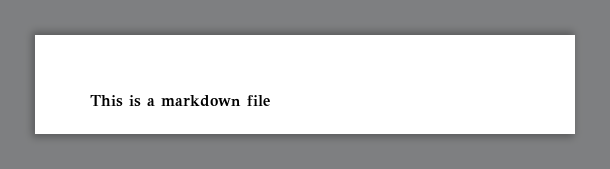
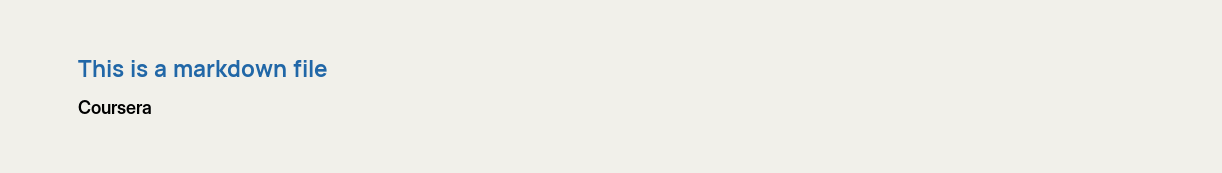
(270, 100) none -> [78,100,152,114] // Coursera

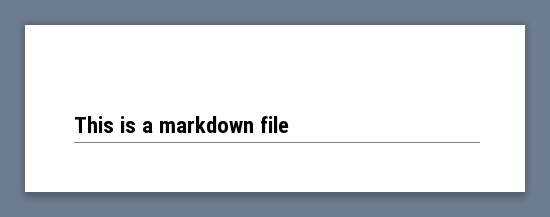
[78,100,152,114] // Coursera -> (290, 124) none

